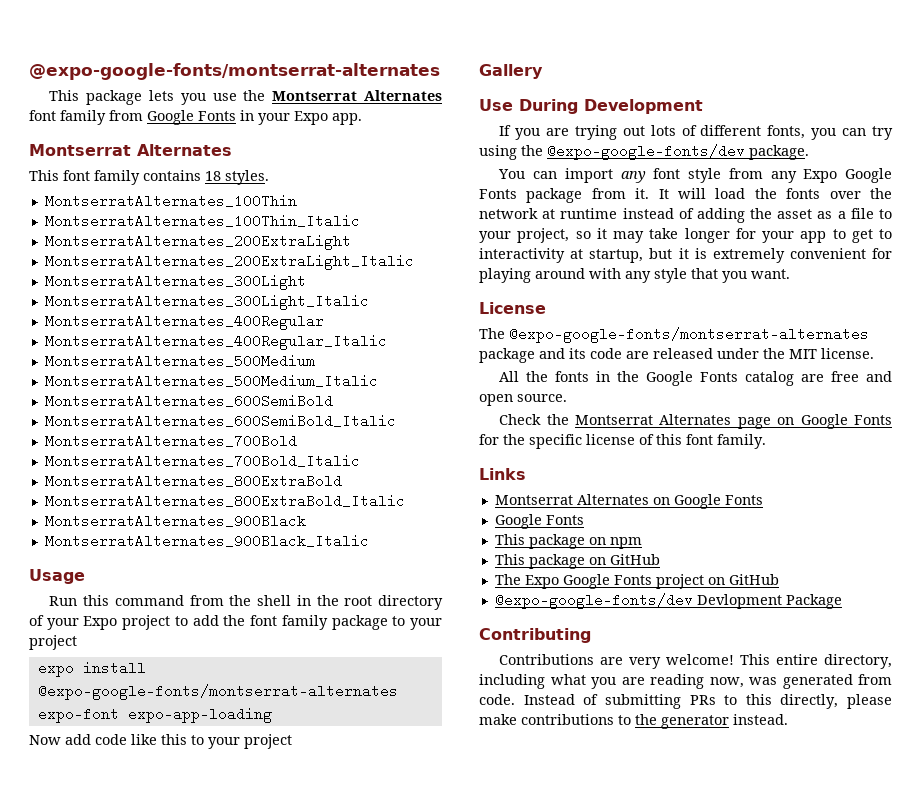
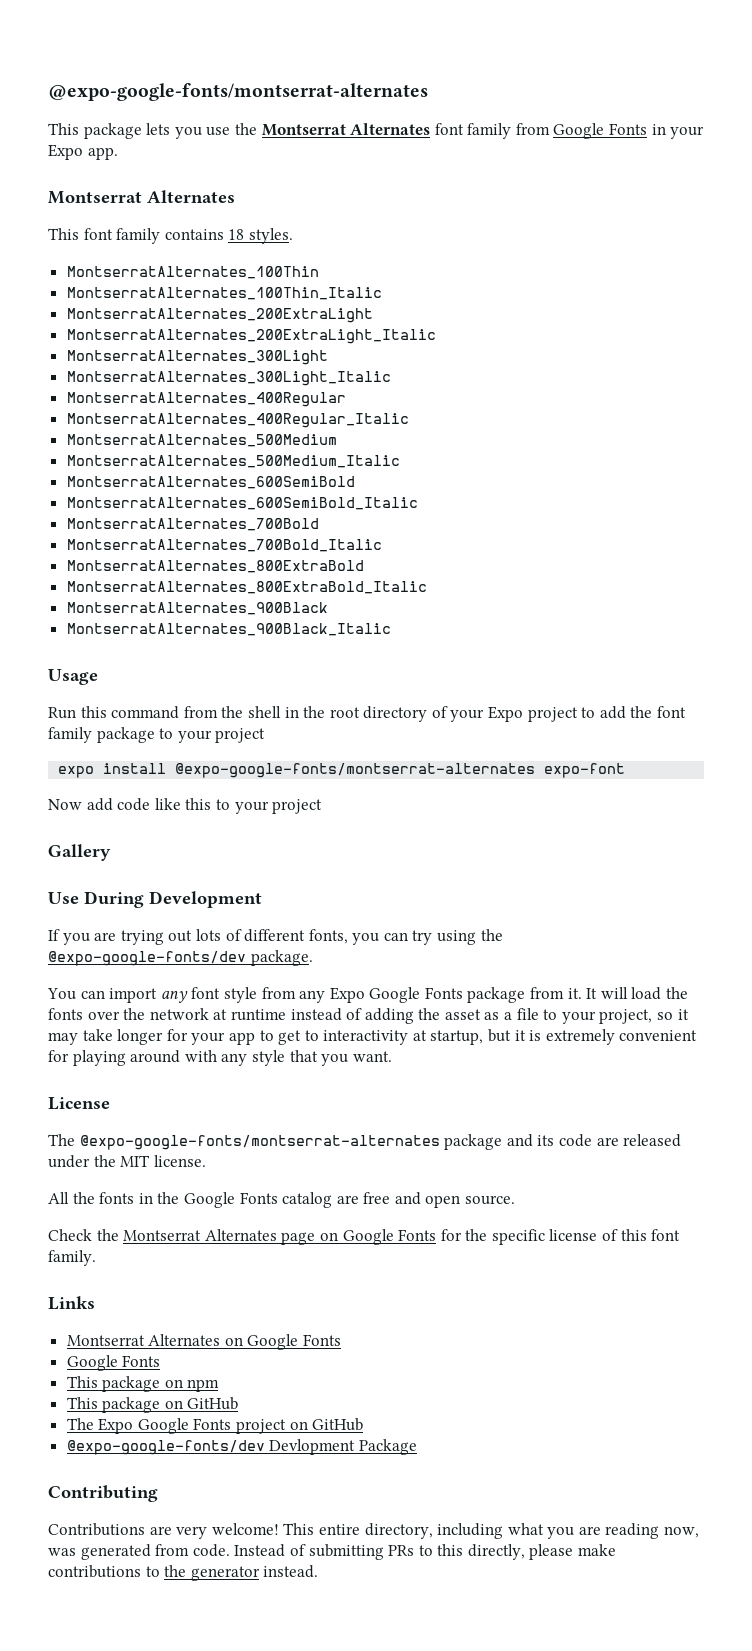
[127,707,272,723] expo-app-loading -> (626, 770) none

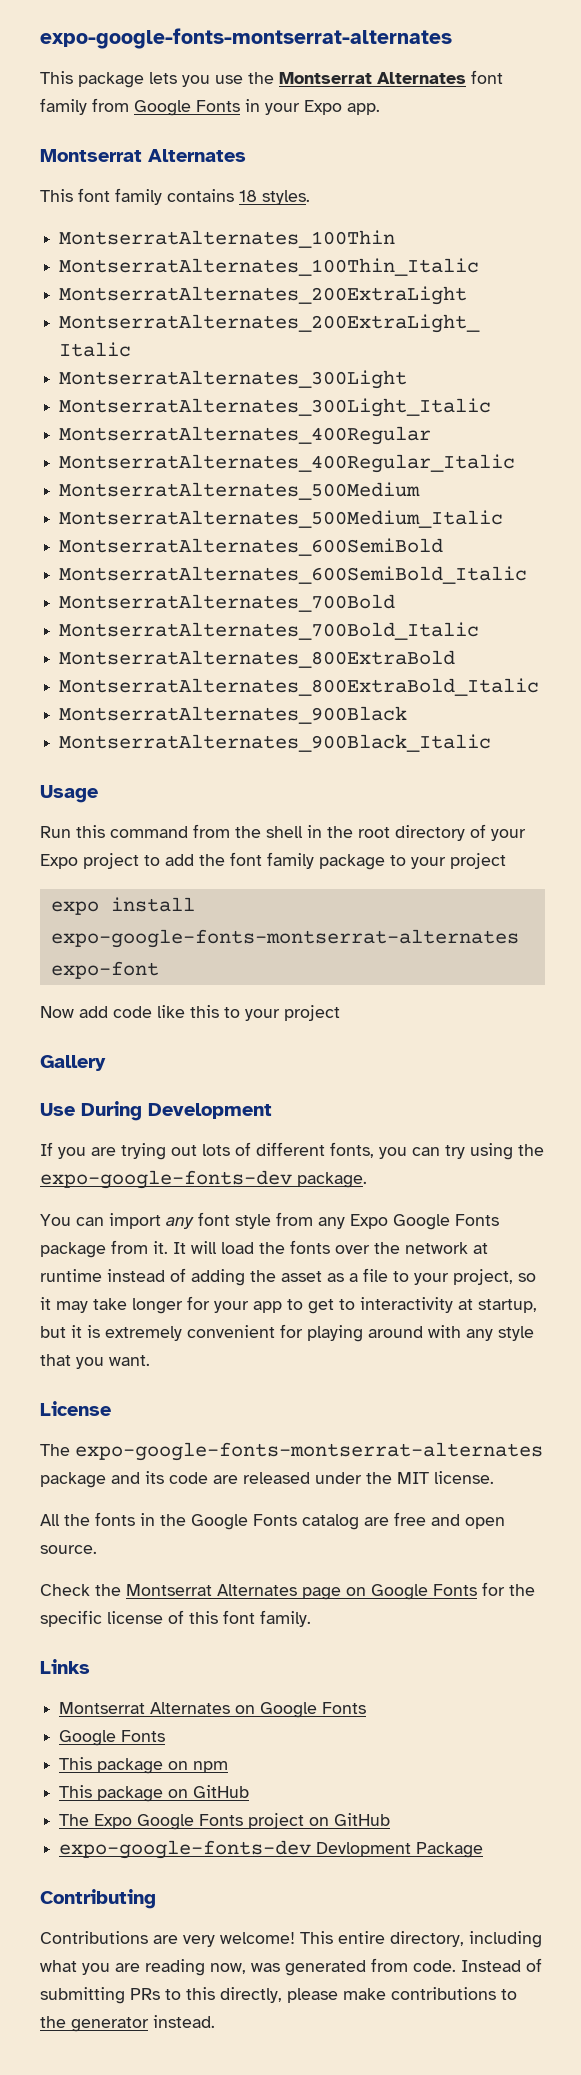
[48,83,428,101] @expo-google-fonts/montserrat-alternates -> [40,28,452,49] expo-google-fonts-montserrat-alternates
[175,763,536,778] @expo-google-fonts/montserrat-alternates -> [50,929,519,948] expo-google-fonts-montserrat-alternates
[48,951,246,966] @expo-google-fonts/dev -> [40,1170,292,1189] expo-google-fonts-dev
[79,1135,440,1150] @expo-google-fonts/montserrat-alternates -> [75,1442,543,1461] expo-google-fonts-montserrat-alternates
[66,1440,265,1455] @expo-google-fonts/dev -> [59,1840,312,1859] expo-google-fonts-dev

